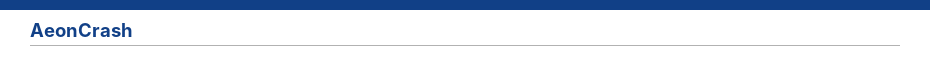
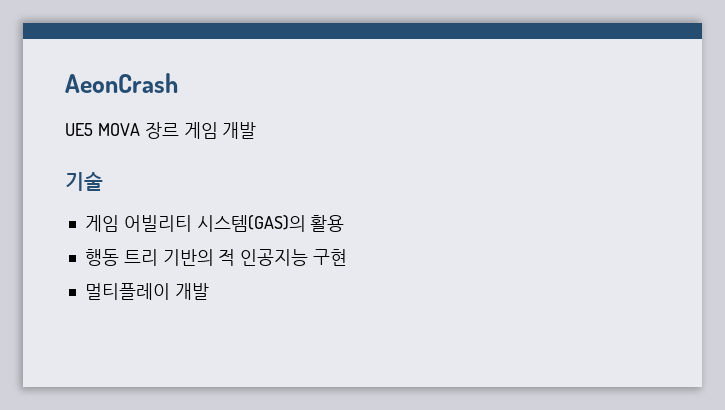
(133, 30) none -> [65,122,257,139] [65,172,103,191] [84,215,345,232] [84,249,348,266] [84,283,209,300] // UE5 MOVA 장르 게임 개발 // 기술 // 게임 어빌리티 시스템(GAS)의 활용 // 행동 트리 기반의 적 인공지능 구현 // 멀티플레이 개발

